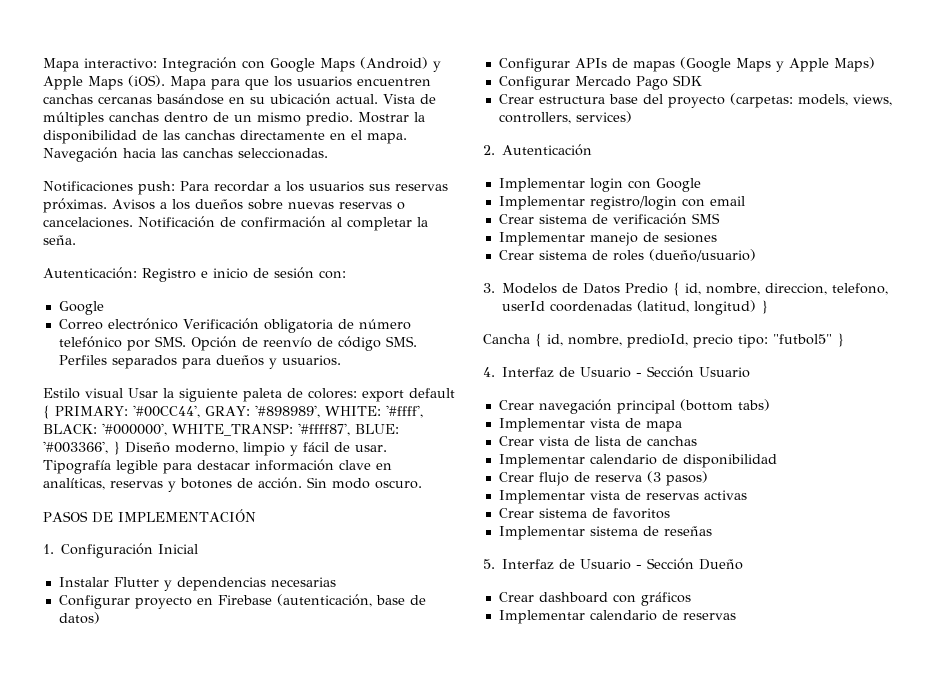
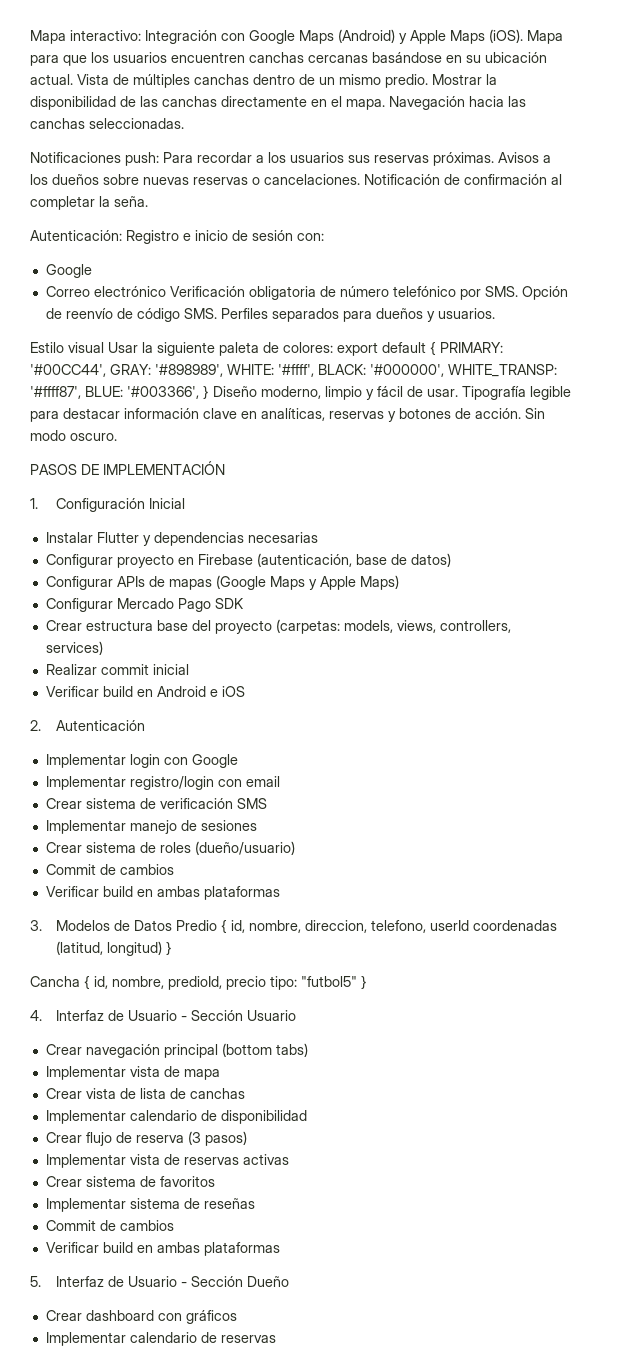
(632, 117) none -> [45,664,189,675] [45,686,245,697] // Realizar commit inicial // Verificar build en Android e iOS
(756, 255) none -> [45,864,174,875] [45,886,280,900] // Commit de cambios // Verificar build en ambas plataformas
(712, 531) none -> [45,1220,174,1231] [45,1242,280,1256] // Commit de cambios // Verificar build en ambas plataformas

